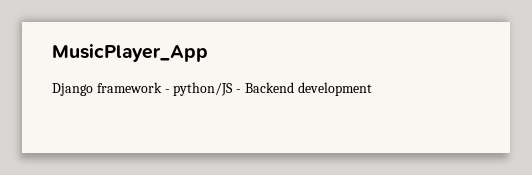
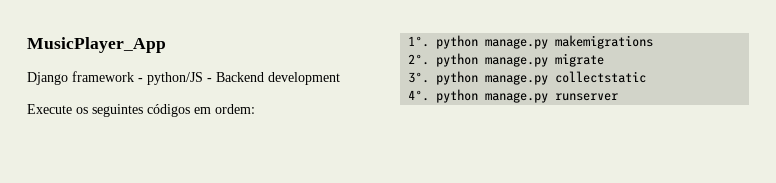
(372, 89) none -> [27,104,255,117] [408,35,654,49] [408,53,605,67] [408,71,647,85] [408,89,619,103] // Execute os seguintes códigos em ordem: // 1º. python manage.py makemigrations // 2º. python manage.py migrate // 3º. python manage.py collectstatic // 4º. python manage.py runserver

